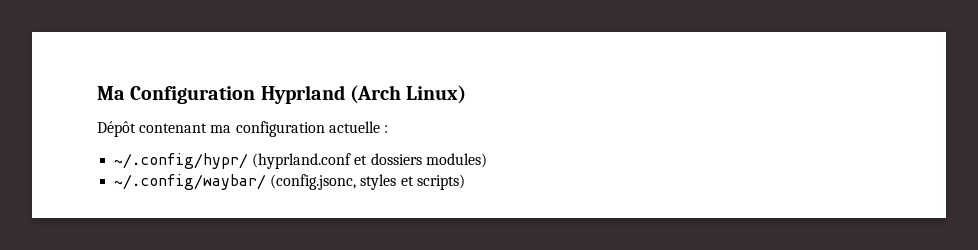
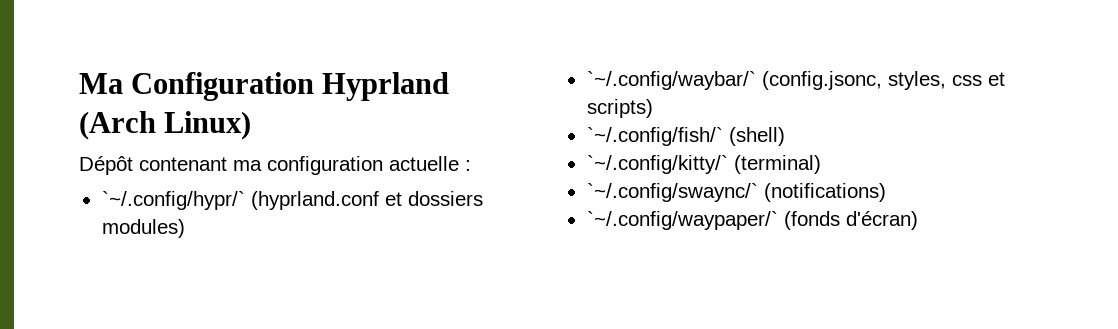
[114,153,249,169] ~/.config/hypr/ -> [101,191,245,210] `~/.config/hypr/`
[114,174,465,190] ~/.config/waybar/ (config.jsonc, styles et scripts) -> [586,71,1005,90] [586,99,653,118] [586,127,785,146] [586,155,821,174] [586,183,886,202] [586,211,918,230] `~/.config/waybar/` (config.jsonc, styles, css et scripts) // `~/.config/fish/` (shell) // `~/.config/kitty/` (terminal) // `~/.config/swaync/` (notifications) // `~/.config/waypaper/` (fonds d'écran)

